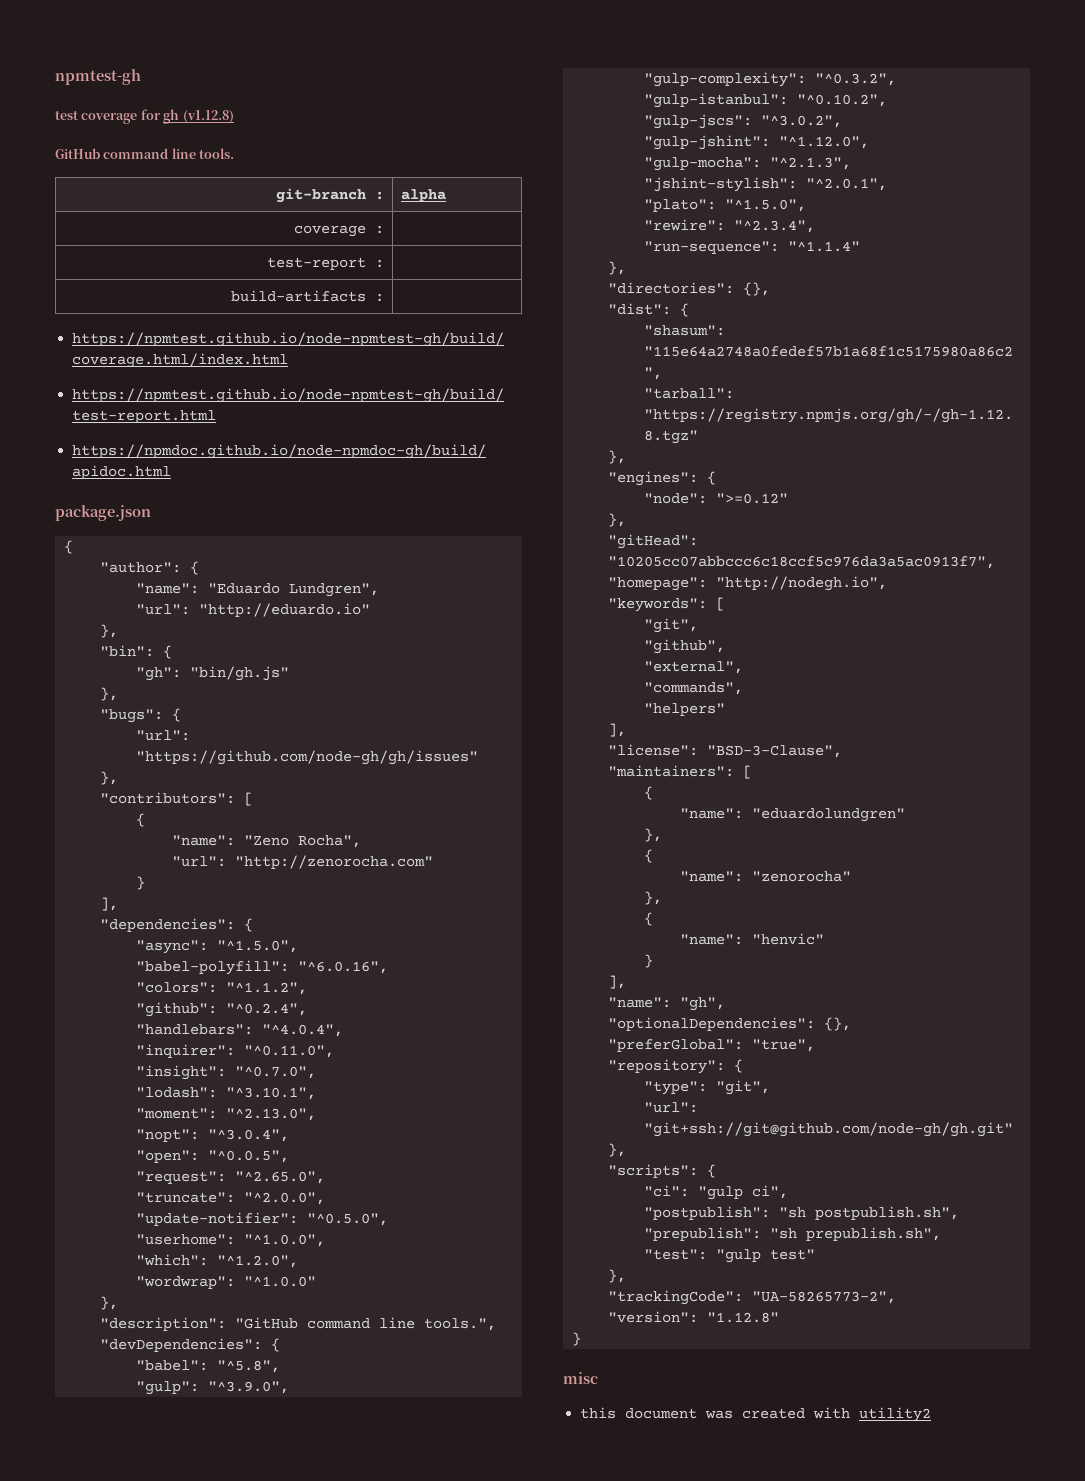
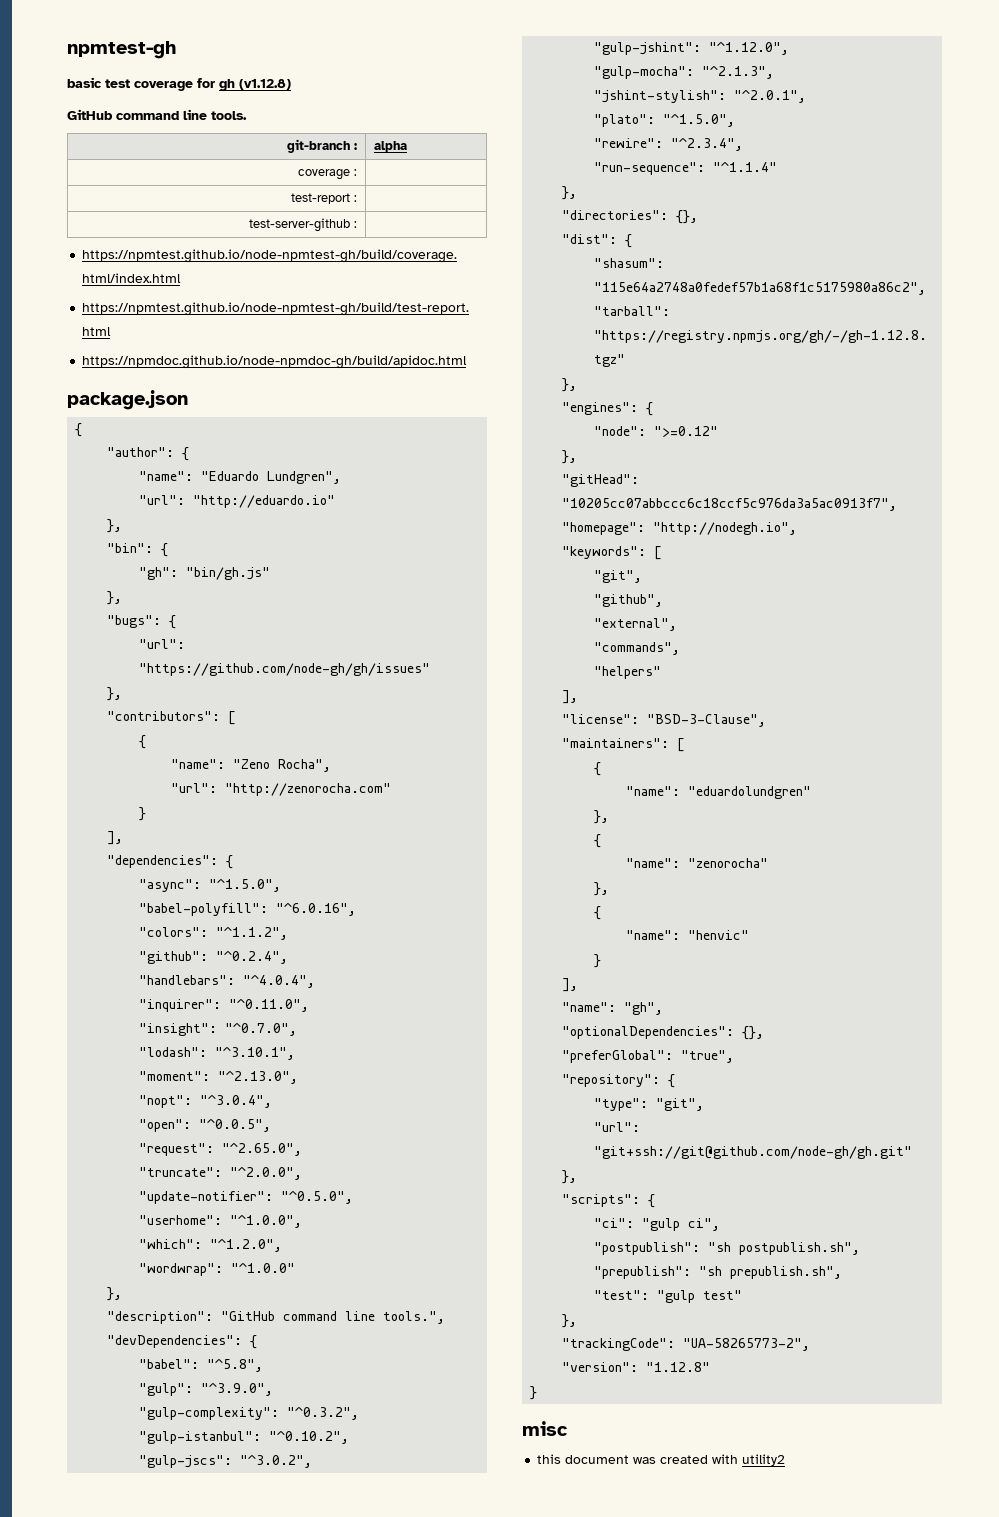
(141, 77) none -> [67,77,102,88] basic
[230,290,366,302] build-artifacts -> [249,218,351,232] test-server-github

